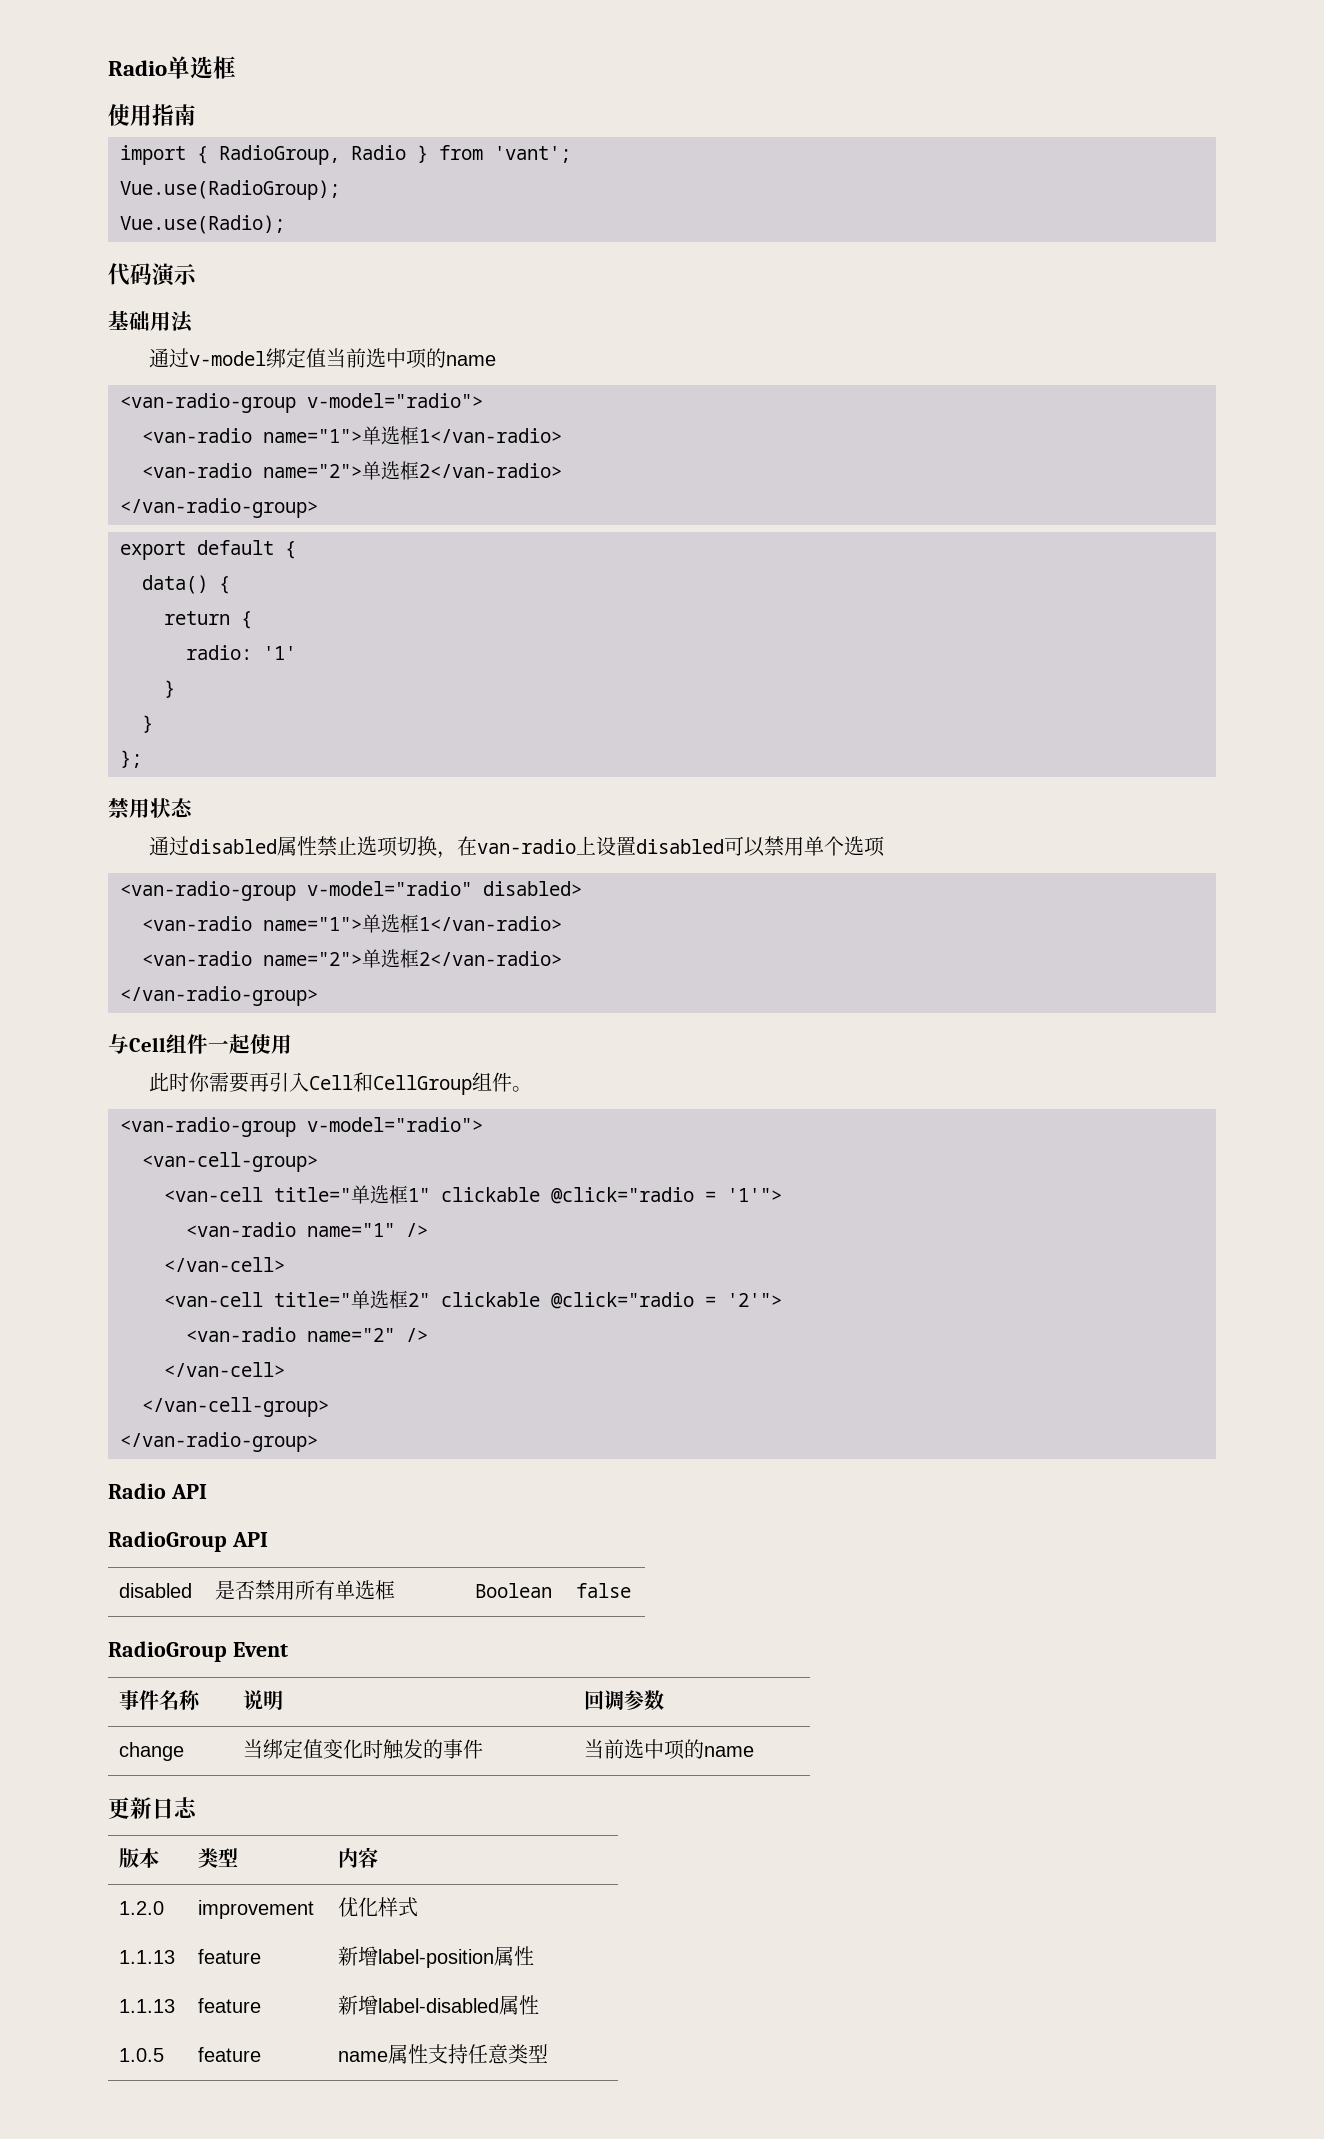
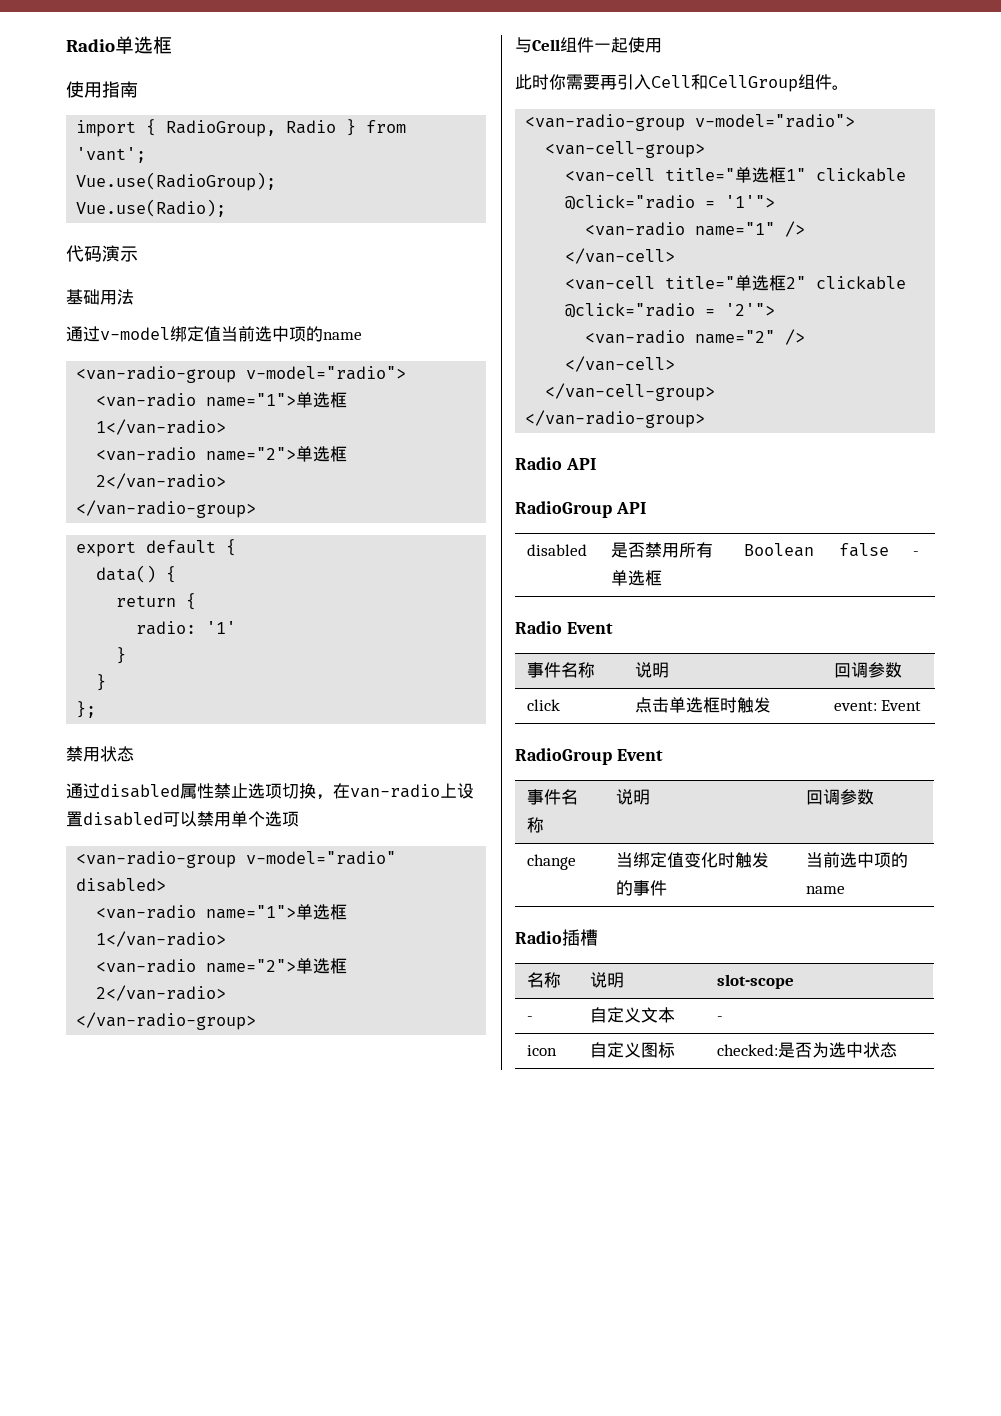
(632, 1590) none -> [912,551,919,556] [515,621,613,634] [526,662,595,678] [634,662,669,678] [833,662,902,678] [526,699,560,711] [634,697,771,713] [833,700,922,711] | - // Radio Event // 事件名称 | 说明 | 回调参数 // click | 点击单选框时触发 | event: Event
[108,1797,198,1819] [119,1848,160,1868] [198,1848,239,1868] [338,1847,379,1868] [119,1901,165,1915] [198,1900,315,1919] [338,1897,419,1917] [119,1950,176,1964] [198,1949,262,1964] [338,1946,535,1968] [119,1999,176,2013] [198,1998,262,2013] [338,1995,540,2015] [119,2048,165,2062] [198,2047,262,2062] [338,2044,549,2064] 更新日志 // 版本 | 类型 | 内容 // 1.2.0 | improvement | 优化样式 // 1.1.13 | feature | 新增label-position属性 // 1.1.13 | feature | 新增label-disabled属性 // 1.0.5 | feature | name属性支持任意类型 -> [515,929,598,946] [526,972,561,988] [589,972,624,988] [716,974,794,989] [526,1016,533,1021] [589,1007,675,1023] [716,1016,723,1021] [526,1045,557,1056] [589,1042,675,1058] [716,1042,897,1058] Radio插槽 // 名称 | 说明 | slot-scope // - | 自定义文本 | - // icon | 自定义图标 | checked:是否为选中状态

